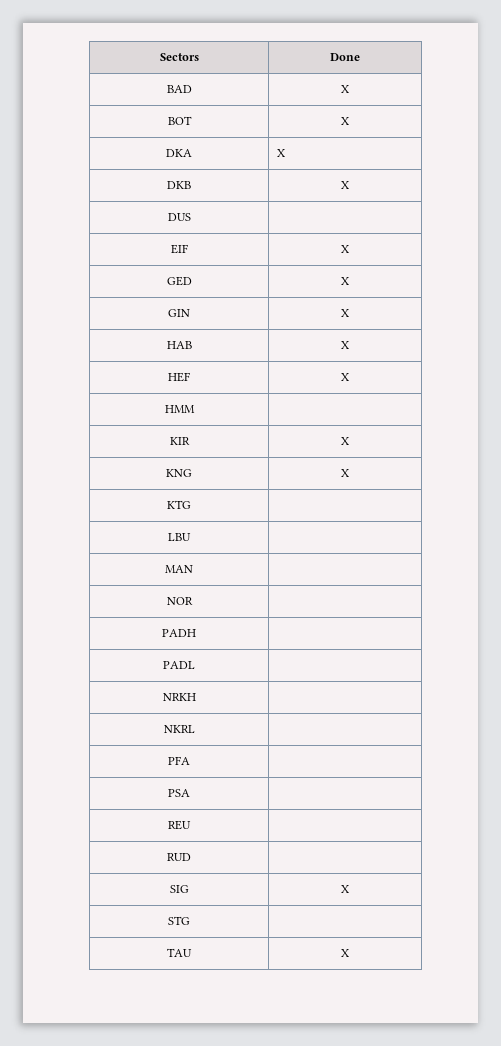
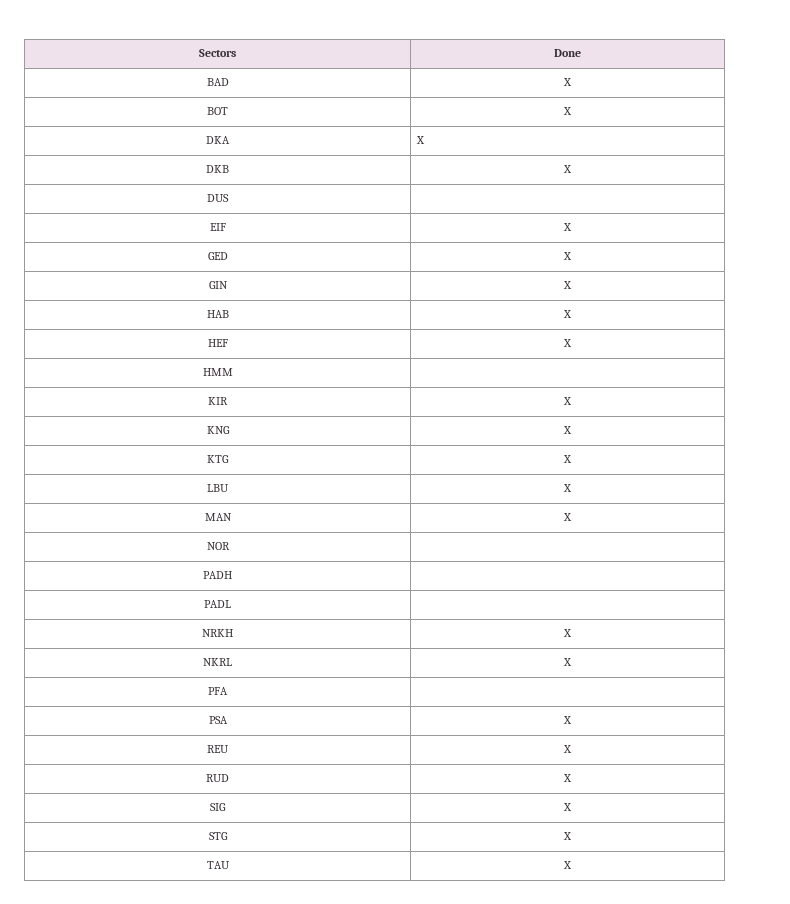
(191, 504) none -> [563,455,572,463] X
(191, 537) none -> [563,484,572,492] X
(193, 569) none -> [563,513,572,521] X
(196, 697) none -> [563,629,572,637] X
(195, 729) none -> [563,658,572,666] X
(190, 793) none -> [563,716,572,724] X
(191, 825) none -> [563,745,572,753] X
(191, 857) none -> [563,774,572,782] X
(190, 920) none -> [563,832,572,840] X

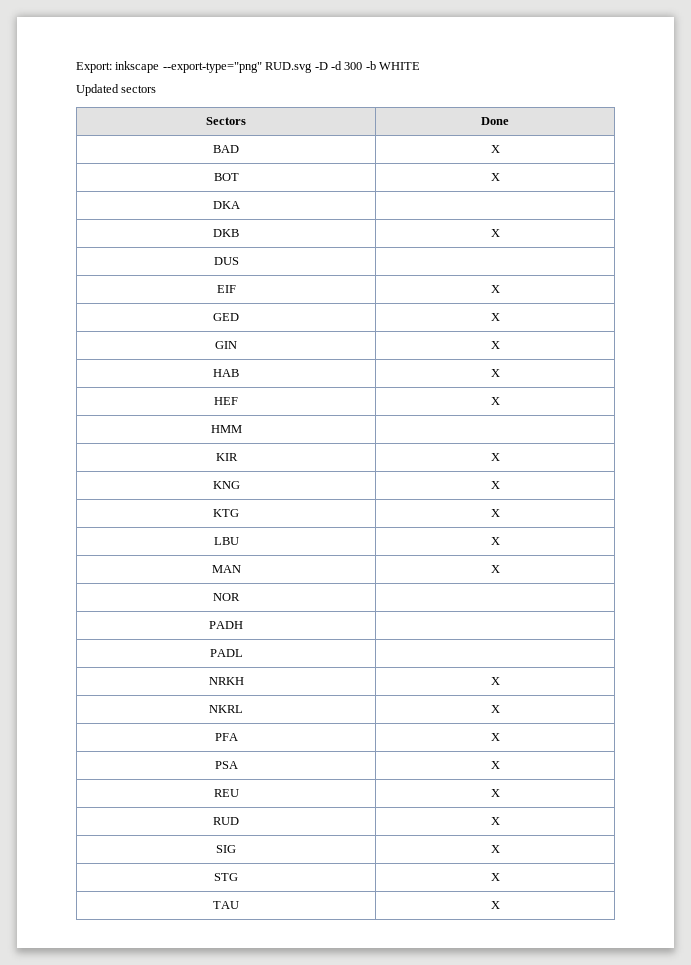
(199, 53) none -> [76,61,420,73] [76,84,157,96] Export: inkscape --export-type="png" RUD.svg -D -d 300 -b WHITE // Updated sectors //
[416,136,426,144] X -> (240, 205) none
(228, 691) none -> [490,733,500,741] X

